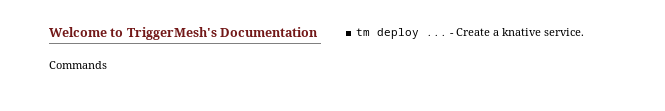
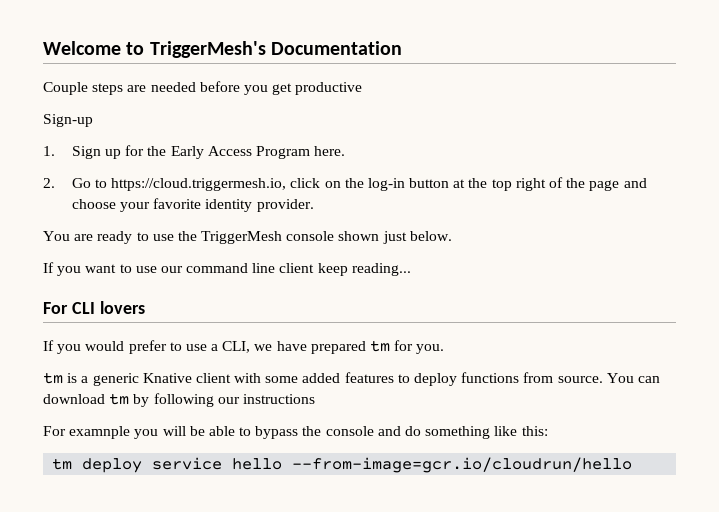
[49,61,107,69] [356,28,585,39] Commands // tm deploy ... - Create a knative service. -> [43,81,363,95] [43,114,93,127] [43,145,346,159] [43,177,647,191] [71,198,314,212] [43,231,452,244] [43,262,411,276] [43,301,145,314] [43,340,445,354] [43,372,660,386] [43,393,315,407] [43,426,548,439] [52,457,633,473] Couple steps are needed before you get productive // Sign-up // 1. Sign up for the Early Access Program here. // 2. Go to https://cloud.triggermesh.io, click on the log-in button at the top right of the page and choose your favorite identity provider. // You are ready to use the TriggerMesh console shown just below. // If you want to use our command line client keep reading... // For CLI lovers // If you would prefer to use a CLI, we have prepared tm for you. // tm is a generic Knative client with some added features to deploy functions from source. You can download tm by following our instructions // For examnple you will be able to bypass the console and do something like this: // tm deploy service hello --from-image=gcr.io/cloudrun/hello

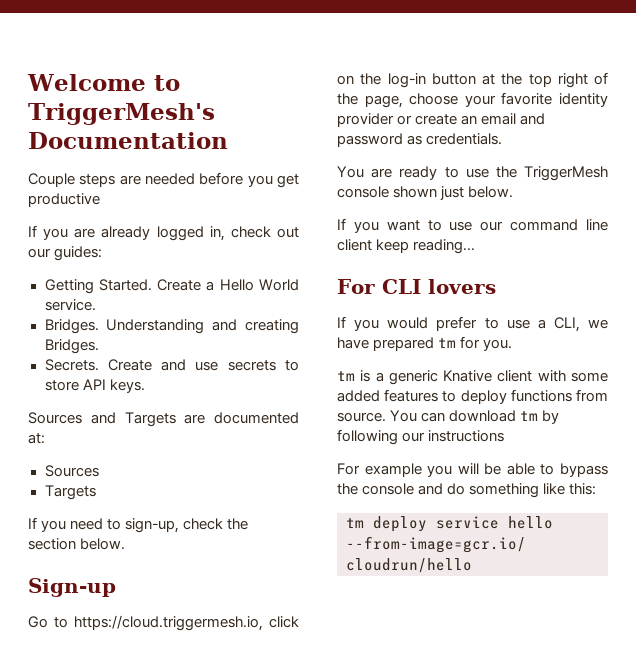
[43,114,93,127] [43,145,346,159] [43,178,55,188] Sign-up // 1. Sign up for the Early Access Program here. // 2. -> [28,225,299,241] [28,246,103,261] [44,279,299,294] [44,299,96,311] [44,319,299,334] [44,339,99,354] [44,359,299,371] [44,379,145,393] [28,412,299,427] [28,433,45,444] [44,465,99,477] [44,485,96,500] [28,517,249,533] [28,538,126,550] [28,578,116,597] If you are already logged in, check out our guides: // Getting Started. Create a Hello World service. // Bridges. Understanding and creating Bridges. // Secrets. Create and use secrets to store API keys. // Sources and Targets are documented at: // Sources // Targets // If you need to sign-up, check the section below. // Sign-up //
[589,178,647,191] page and -> [364,95,403,108] page,
[256,199,314,212] provider. -> [337,113,546,127] [337,133,503,147] provider or create an email and password as credentials.
[69,426,131,439] examnple -> [364,463,422,477] example

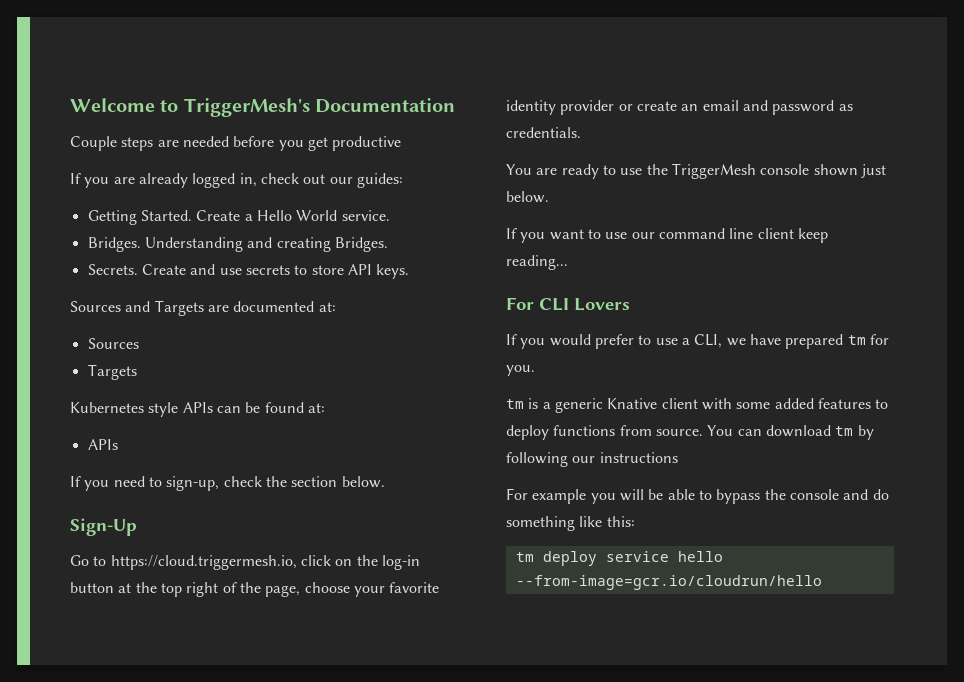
(96, 492) none -> [70,402,325,417] [87,439,118,450] // Kubernetes style APIs can be found at: // APIs
[28,578,116,597] Sign-up -> [70,518,137,536] Sign-Up
[427,279,496,294] lovers -> [574,298,630,311] Lovers

